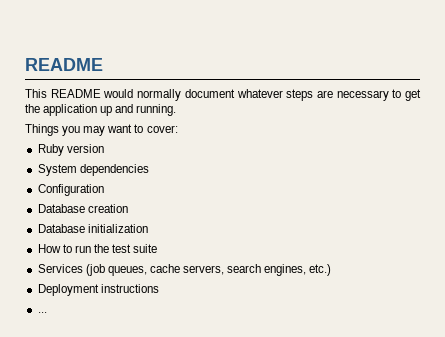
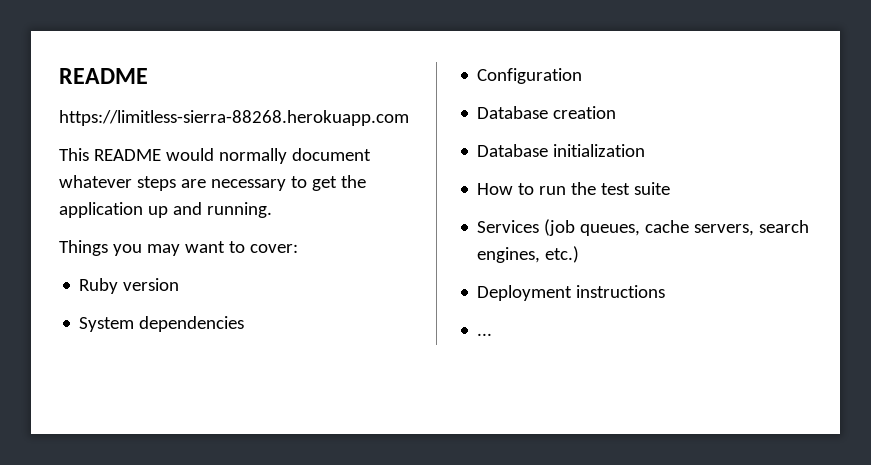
[25,58,103,71] README -> [59,68,148,84] [59,110,409,126] README // https://limitless-sierra-88268.herokuapp.com

